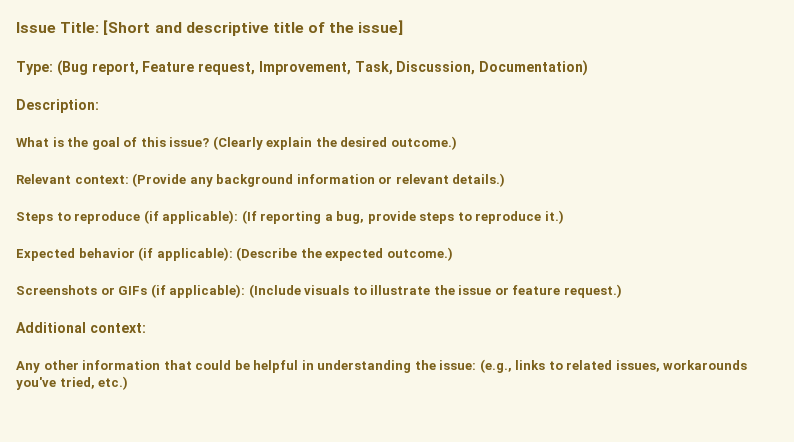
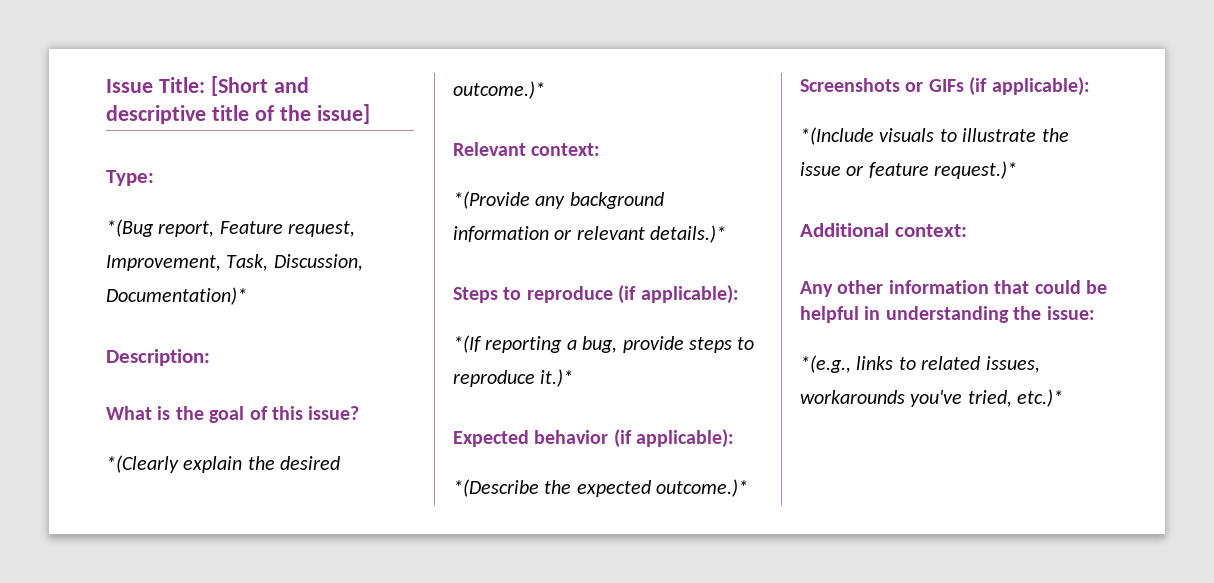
[56,60,88,76] (Bug -> [106,219,154,237] // *(Bug
[479,60,589,76] Documentation) -> [106,287,247,305] Documentation)*
[212,136,263,150] (Clearly -> [106,455,179,473] // *(Clearly
[390,136,457,150] outcome.) -> [453,81,545,99] outcome.)*
[132,173,187,187] (Provide -> [453,191,530,209] // *(Provide
[452,173,506,187] details.) -> [650,225,727,243] details.)*
[241,210,257,224] (If -> [453,335,482,353] // *(If
[544,210,564,224] it.) -> [540,369,574,387] it.)*
[236,247,298,261] (Describe -> [453,479,539,497] // *(Describe
[386,247,453,261] outcome.) -> [656,479,749,497] outcome.)*
[248,284,301,298] (Include -> [800,127,874,145] // *(Include
[563,284,622,298] request.) -> [934,161,1018,179] request.)*
[479,359,512,373] (e.g., -> [800,355,851,373] // *(e.g.,
[98,376,129,390] etc.) -> [1017,389,1064,407] etc.)*

